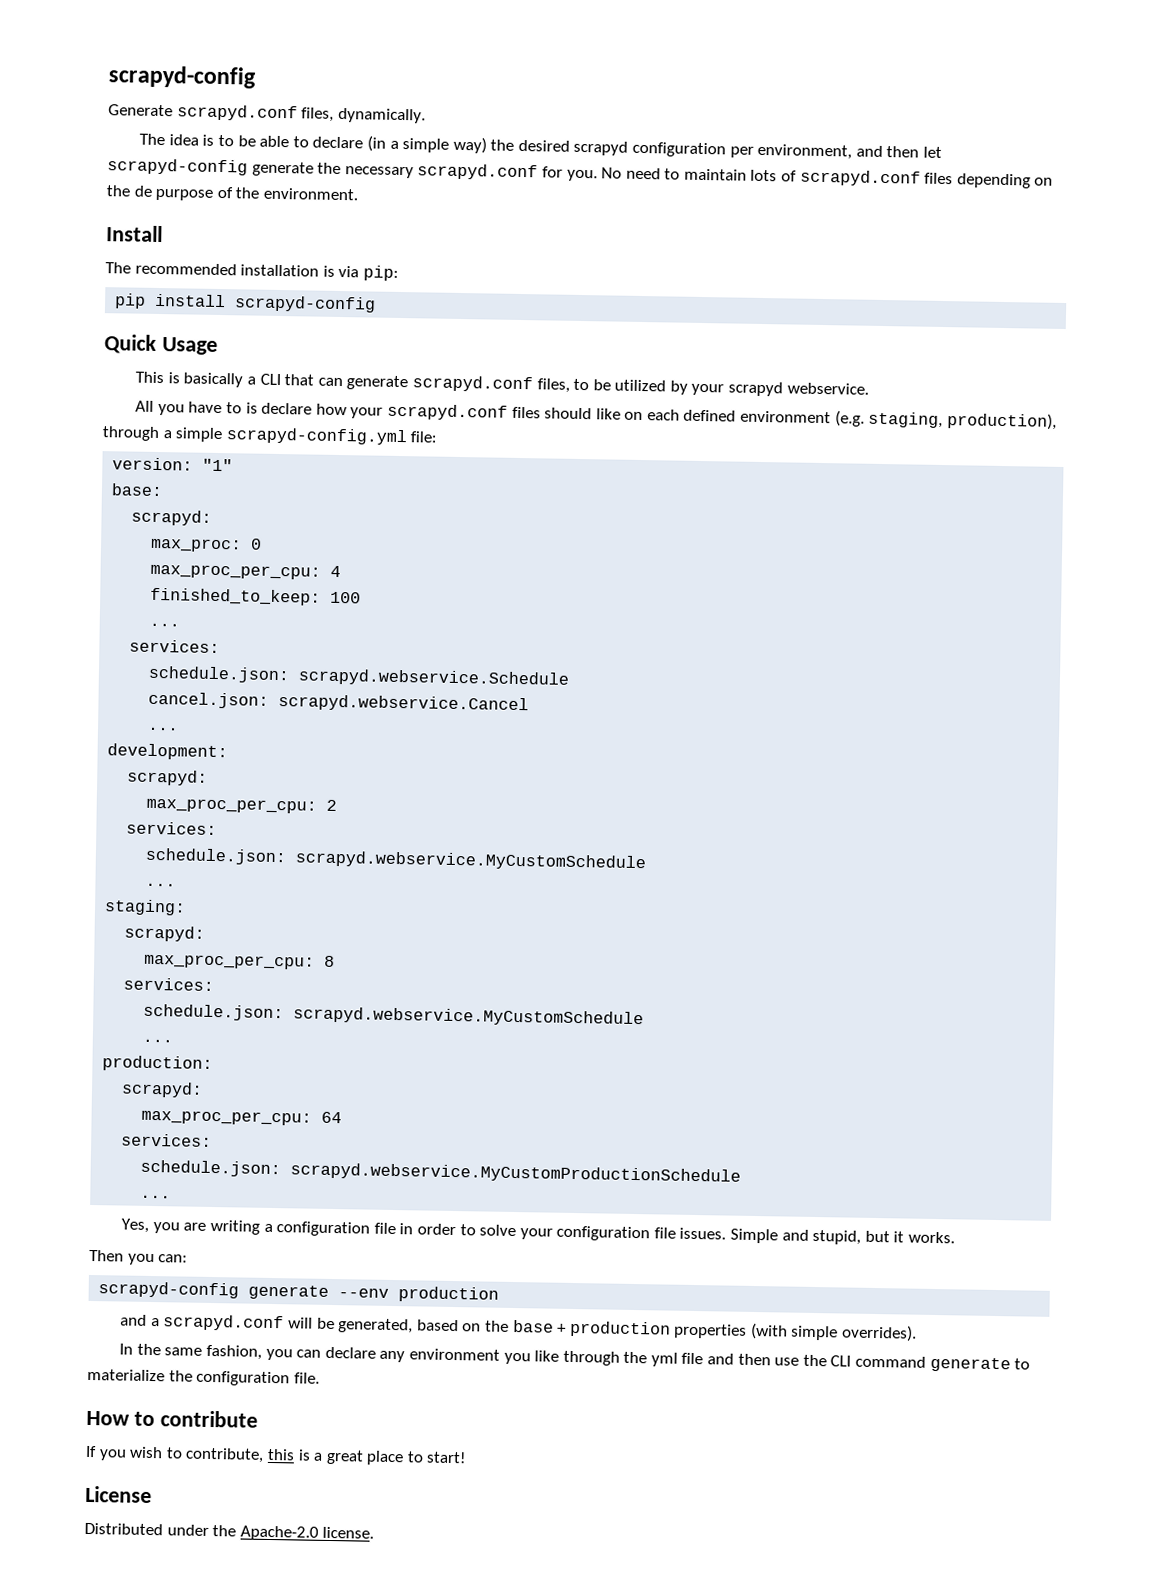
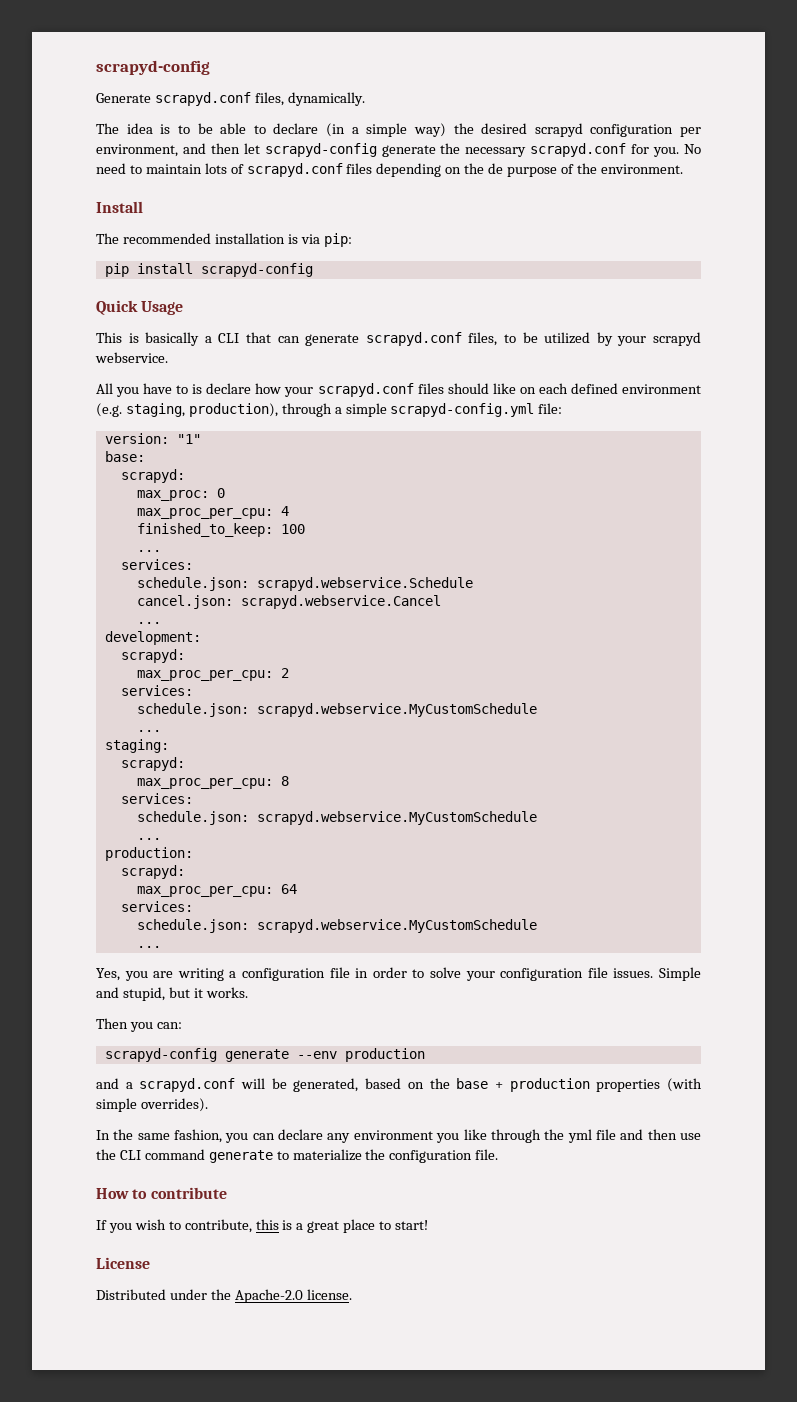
[290,1162,742,1185] scrapyd.webservice.MyCustomProductionSchedule -> [256,919,537,933] scrapyd.webservice.MyCustomSchedule

